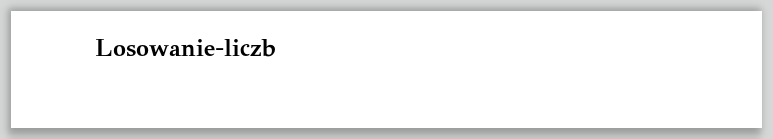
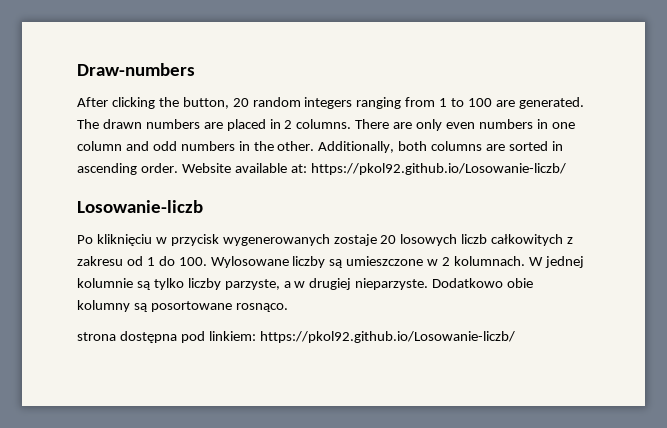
[95,39,276,57] Losowanie-liczb -> [77,63,195,76] [77,97,584,109] [77,119,575,131] [77,141,563,153] [77,163,566,175] [77,200,203,213] [77,234,574,246] [77,256,584,268] [77,278,534,290] [77,300,288,312] [77,331,515,343] Draw-numbers // After clicking the button, 20 random integers ranging from 1 to 100 are generated. The drawn numbers are placed in 2 columns. There are only even numbers in one column and odd numbers in the other. Additionally, both columns are sorted in ascending order. Website available at: https://pkol92.github.io/Losowanie-liczb/ // Losowanie-liczb // Po kliknięciu w przycisk wygenerowanych zostaje 20 losowych liczb całkowitych z zakresu od 1 do 100. Wylosowane liczby są umieszczone w 2 kolumnach. W jednej kolumnie są tylko liczby parzyste, a w drugiej nieparzyste. Dodatkowo obie kolumny są posortowane rosnąco. // strona dostępna pod linkiem: https://pkol92.github.io/Losowanie-liczb/

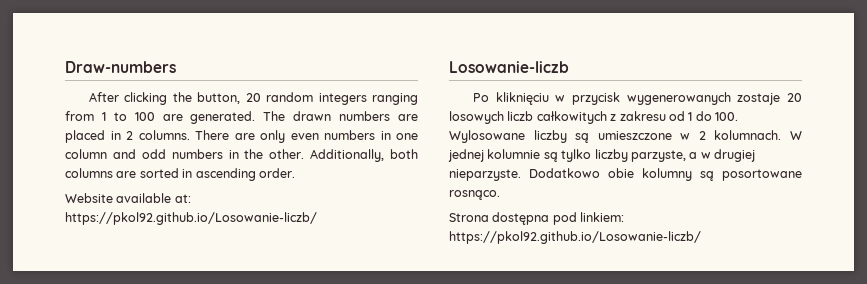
(178, 168) none -> (295, 173) //
[77,332,116,341] strona -> [449,213,489,222] Strona

